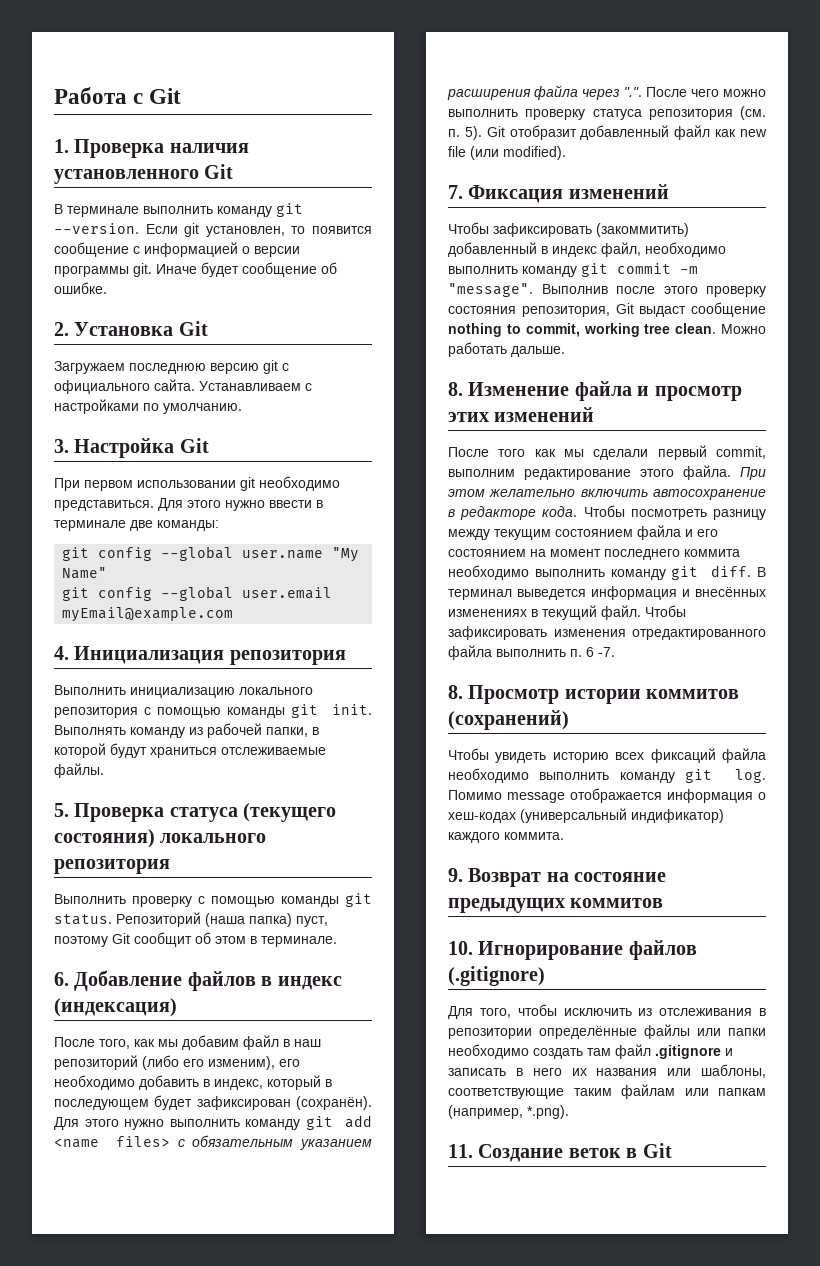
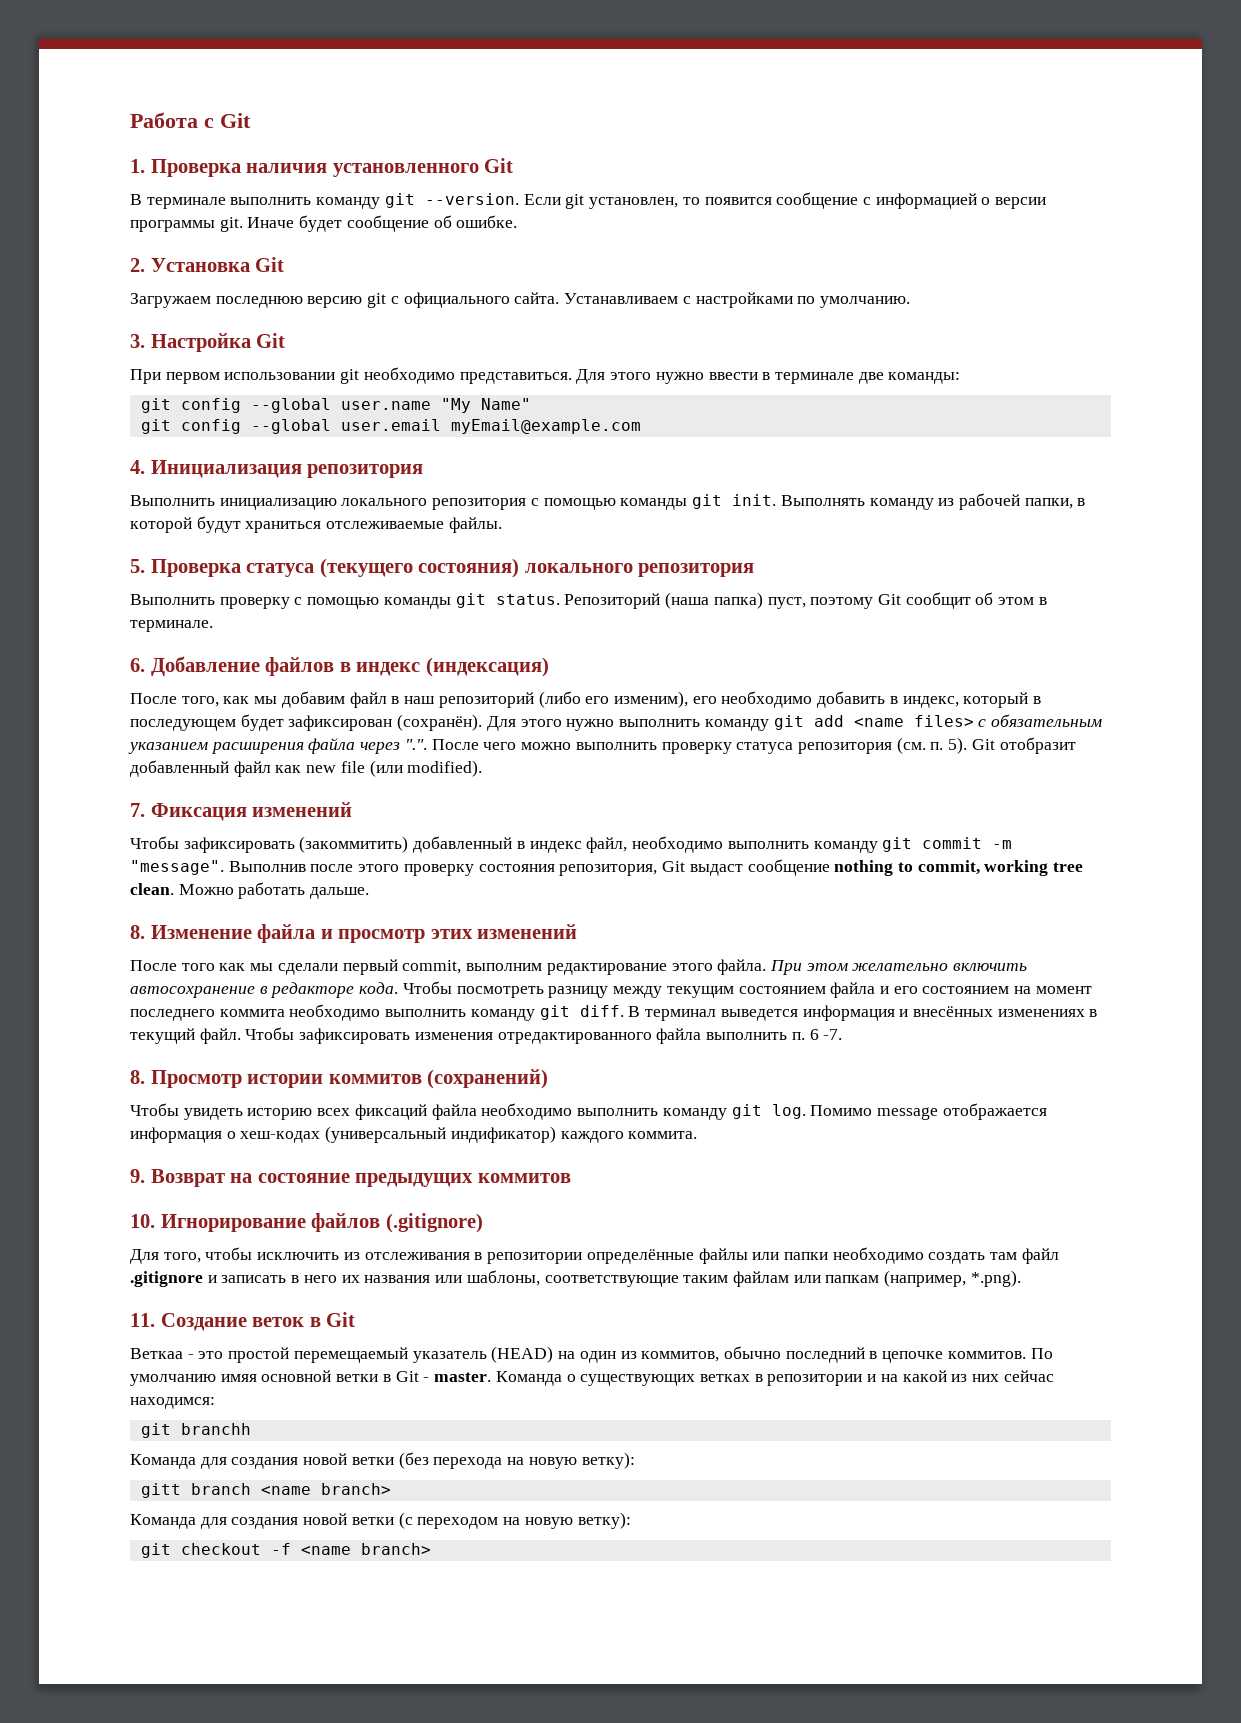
(672, 1150) none -> [130,1346,1053,1363] [130,1370,1054,1386] [130,1397,215,1409] [140,1423,251,1438] [130,1452,635,1469] [140,1483,391,1498] [130,1512,631,1529] [140,1543,431,1558] // Веткаа - это простой перемещаемый указатель (HEAD) на один из коммитов, обычно последний в цепочке коммитов. По умолчанию имяя основной ветки в Git - master. Команда о существующих ветках в репозитории и на какой из них сейчас находимся: // git branchh // Команда для создания новой ветки (без перехода на новую ветку): // gitt branch <name branch> // Команда для создания новой ветки (с переходом на новую ветку): // git checkout -f <name branch>

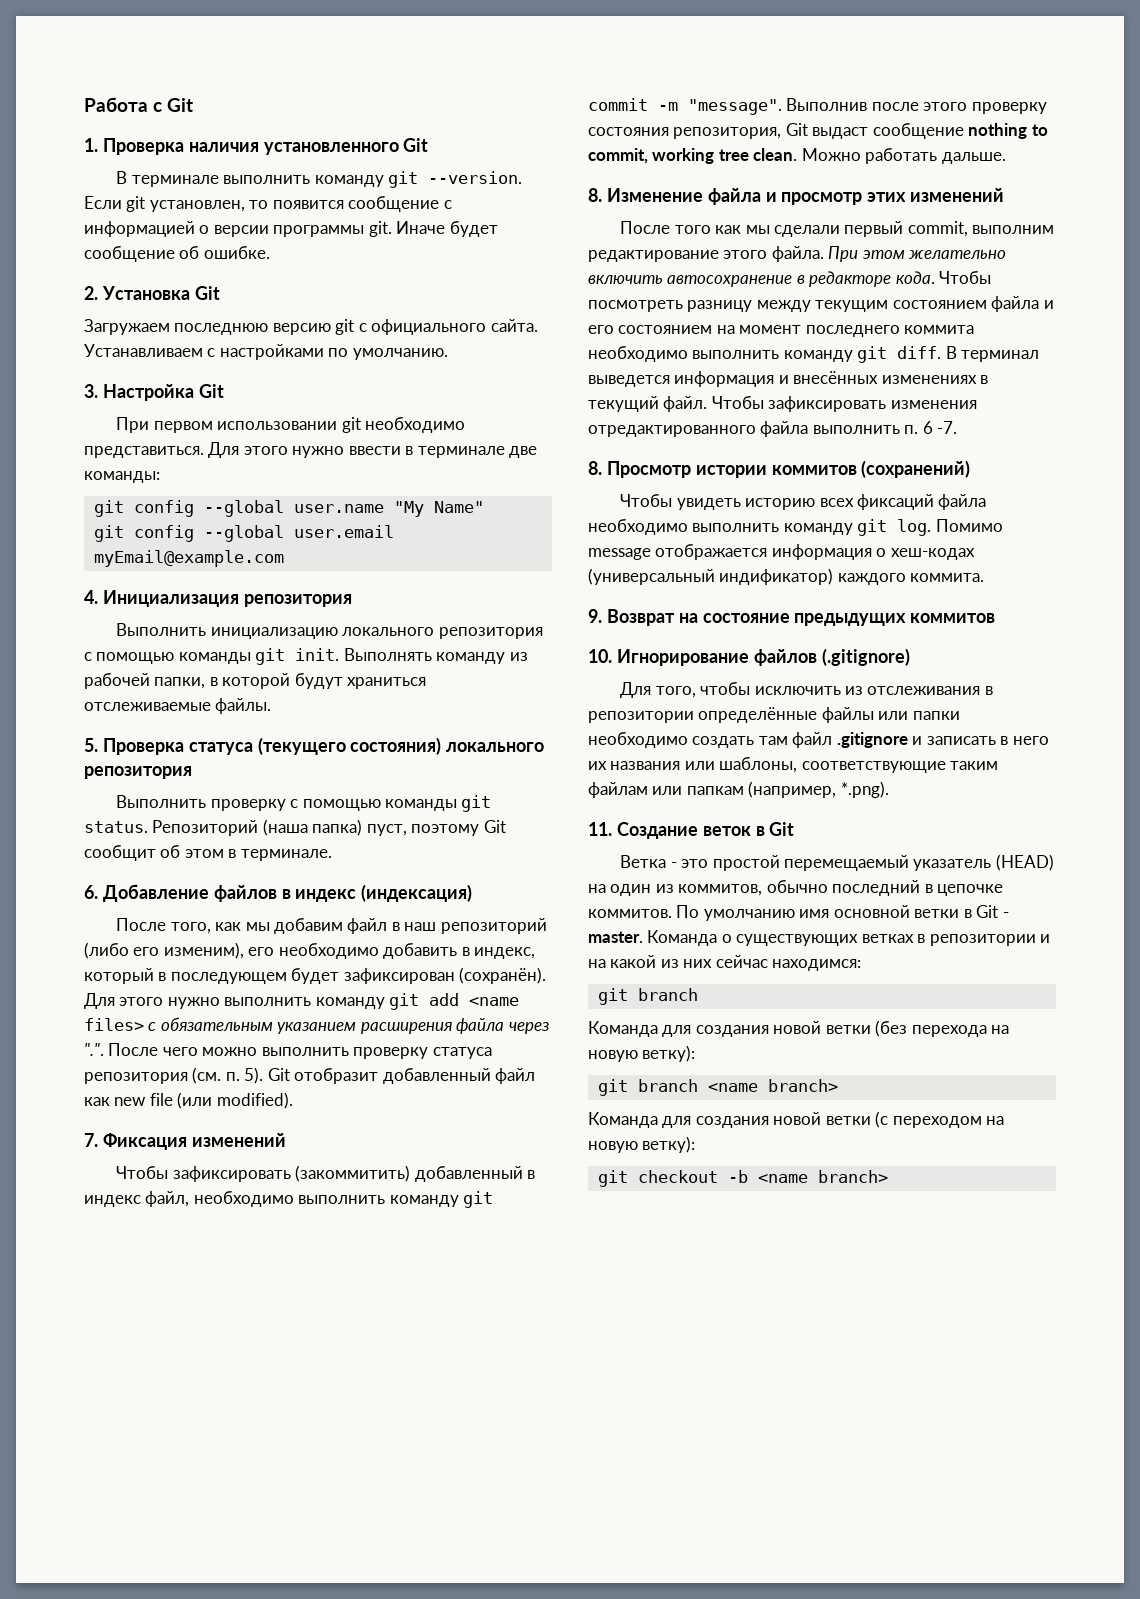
[130,1348,183,1359] Веткаа -> [620,855,667,868] Ветка
[220,1374,257,1382] имяя -> [799,909,830,918] имя
[180,1423,251,1435] branchh -> [637,988,698,1001] branch
[140,1483,181,1498] gitt -> [597,1079,628,1096] git
[270,1543,291,1555] -f -> [727,1170,748,1183] -b

